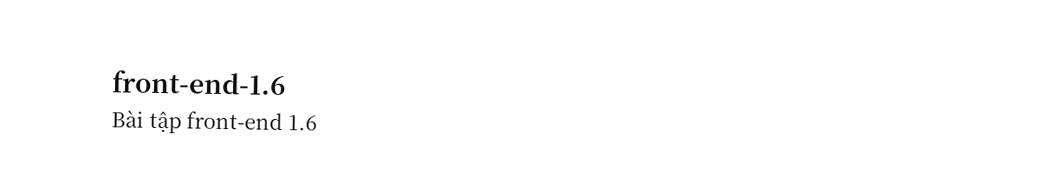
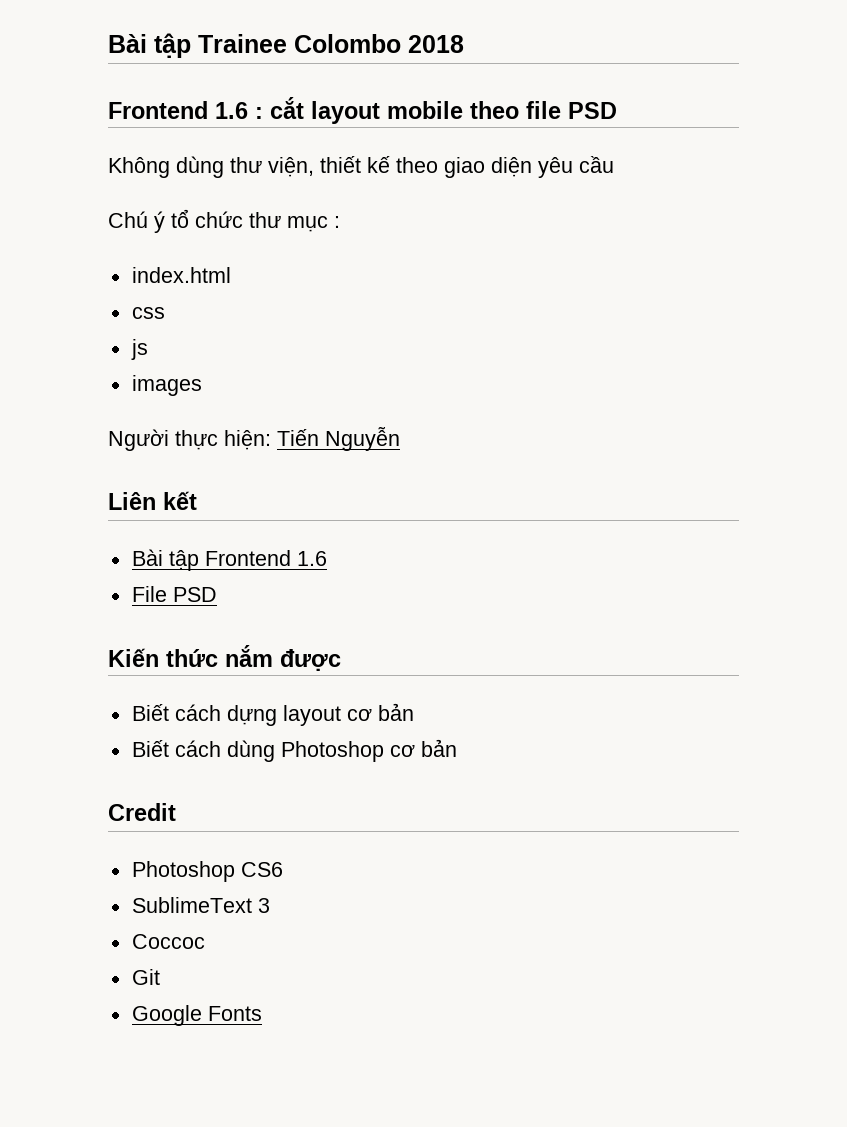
[112,70,286,96] [111,110,317,134] front-end-1.6 // Bài tập front-end 1.6 -> [108,33,464,58] [108,97,617,124] [108,156,614,178] [108,209,340,233] [131,267,231,283] [131,307,165,319] [130,339,148,360] [131,375,202,396] [108,427,400,451] [108,491,197,510] [131,549,327,571] [131,586,217,602] [108,645,341,671] [131,703,414,726] [131,739,457,762] [108,803,176,821] [131,861,283,882] [131,897,270,913] [131,934,205,949] [131,969,160,985] [131,1005,262,1026] Bài tập Trainee Colombo 2018 // Frontend 1.6 : cắt layout mobile theo file PSD // Không dùng thư viện, thiết kế theo giao diện yêu cầu // Chú ý tổ chức thư mục : // index.html // css // js // images // Người thực hiện: Tiến Nguyễn // Liên kết // Bài tập Frontend 1.6 // File PSD // Kiến thức nắm được // Biết cách dựng layout cơ bản // Biết cách dùng Photoshop cơ bản // Credit // Photoshop CS6 // SublimeText 3 // Coccoc // Git // Google Fonts

